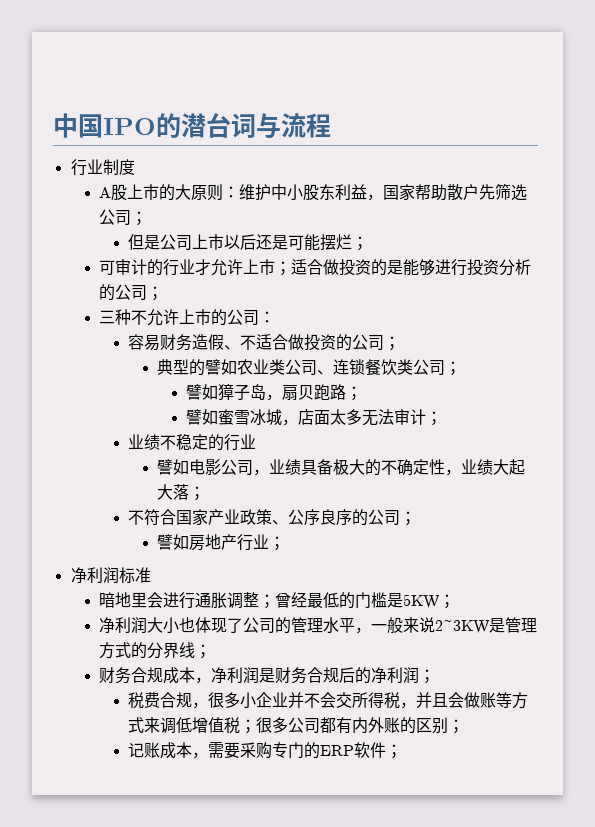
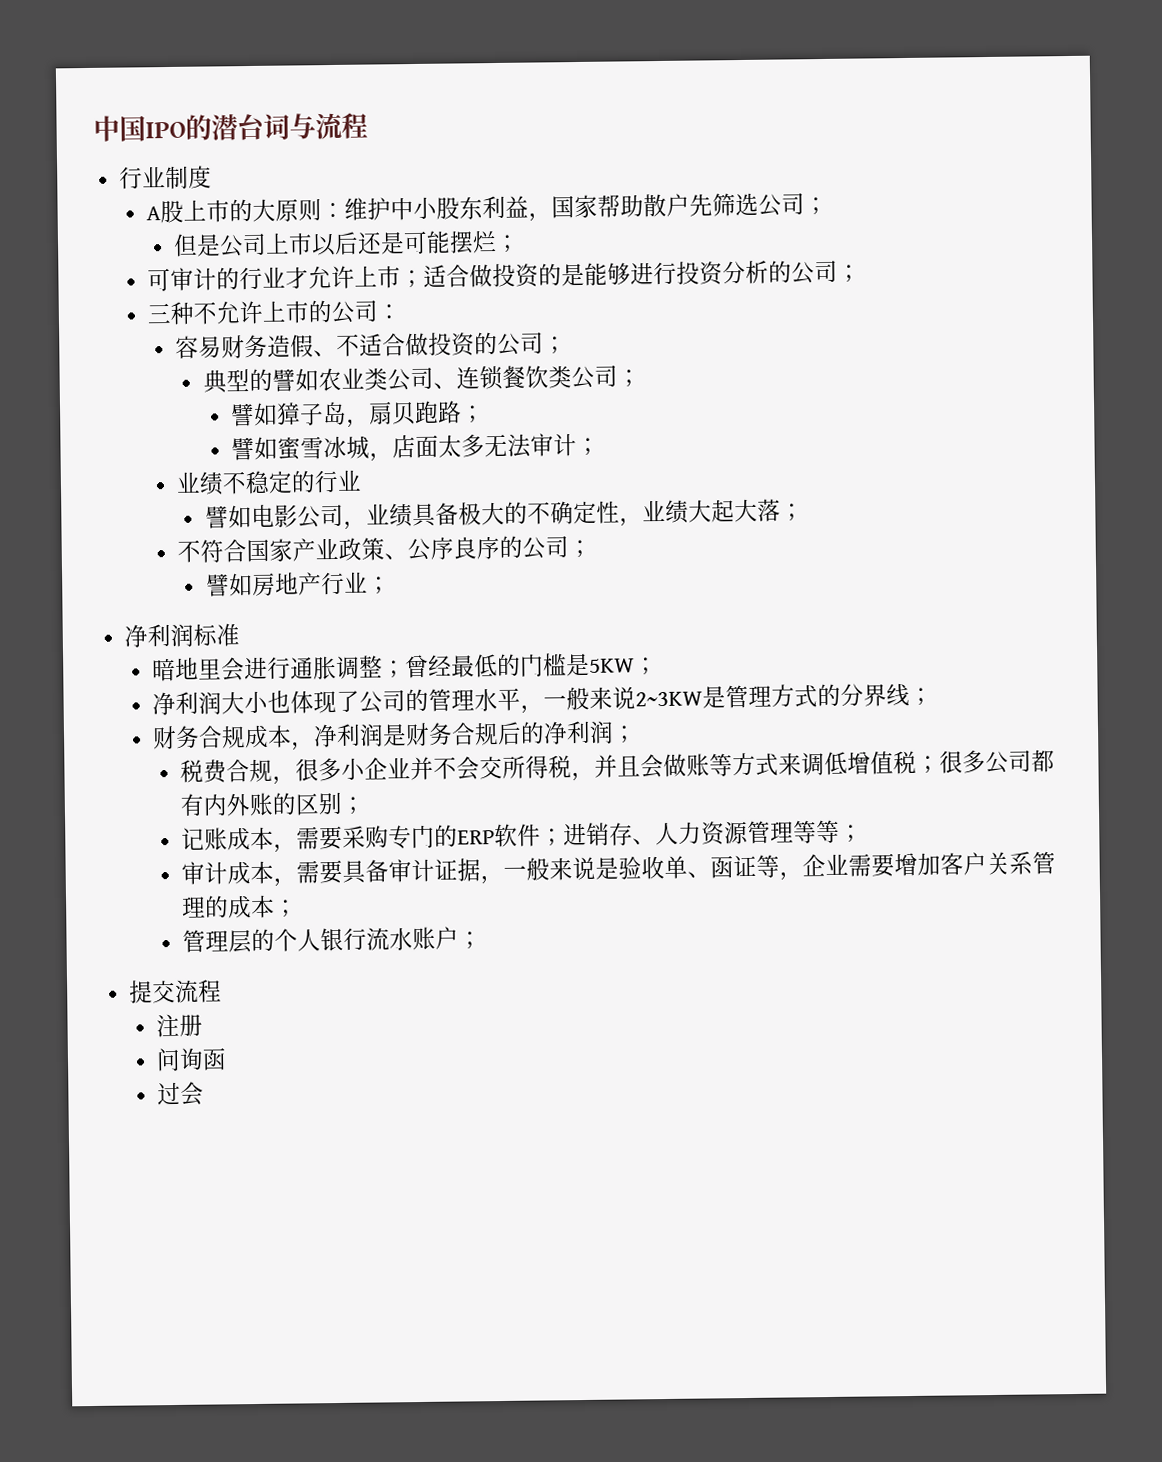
(403, 751) none -> [563,819,864,847] [181,851,1057,887] [181,894,299,919] [182,926,483,954] [128,979,222,1004] [156,1013,204,1038] [156,1047,228,1072] [157,1081,205,1106] 进销存、人力资源管理等等； // 审计成本，需要具备审计证据，一般来说是验收单、函证等，企业需要增加客户关系管理的成本； // 管理层的个人银行流水账户； // 提交流程 // 注册 // 问询函 // 过会

